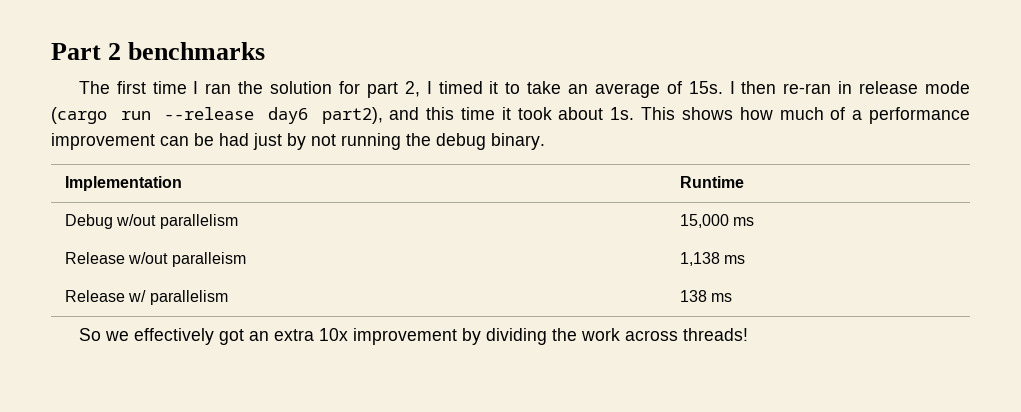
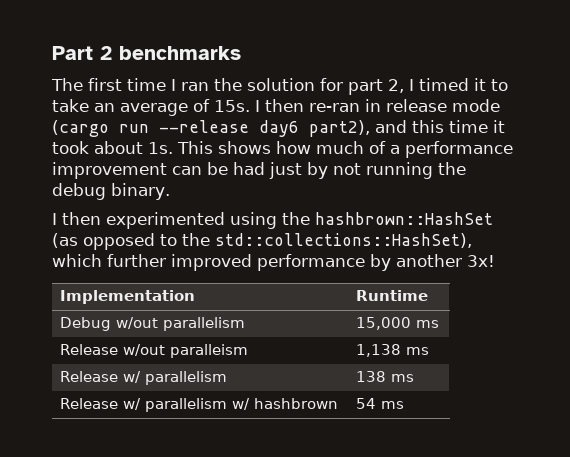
(545, 141) none -> [52,212,493,229] [52,233,472,250] [52,254,495,271] // I then experimented using the hashbrown::HashSet (as opposed to the std::collections::HashSet), which further improved performance by another 3x!
[78,328,748,345] // So we effectively got an extra 10x improvement by dividing the work across threads! -> [60,398,339,412] [356,398,405,409] // Release w/ parallelism w/ hashbrown | 54 ms

